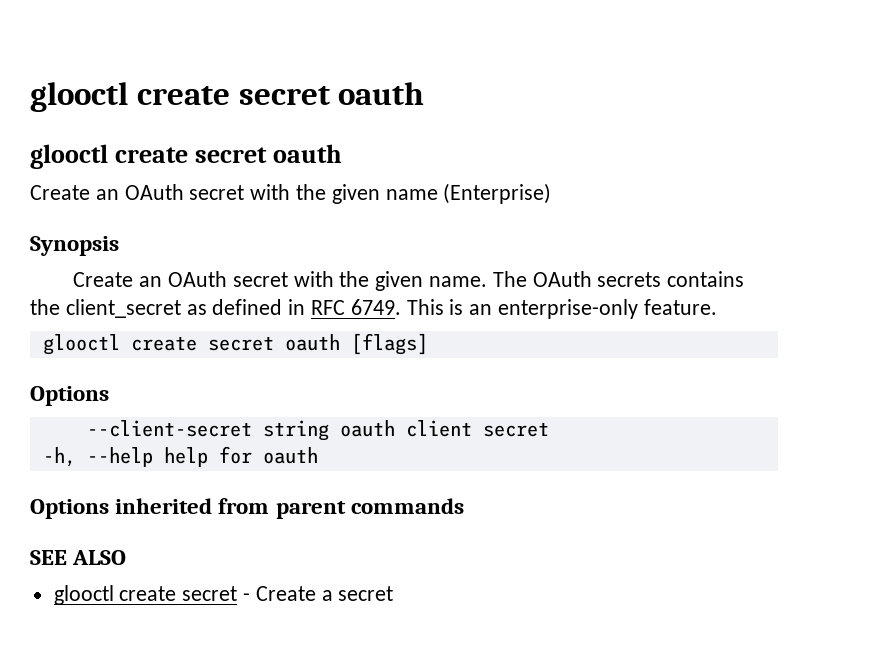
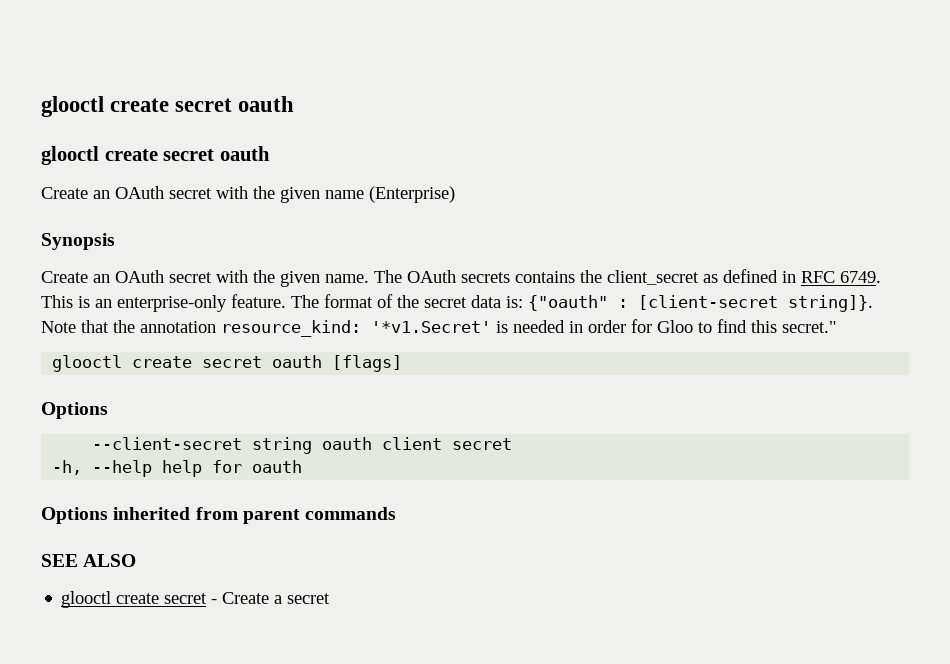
(717, 307) none -> [291,294,873,312] [41,319,837,337] The format of the secret data is: {"oauth" : [client-secret string]}. Note that the annotation resource_kind: '*v1.Secret' is needed in order for Gloo to find this secret."

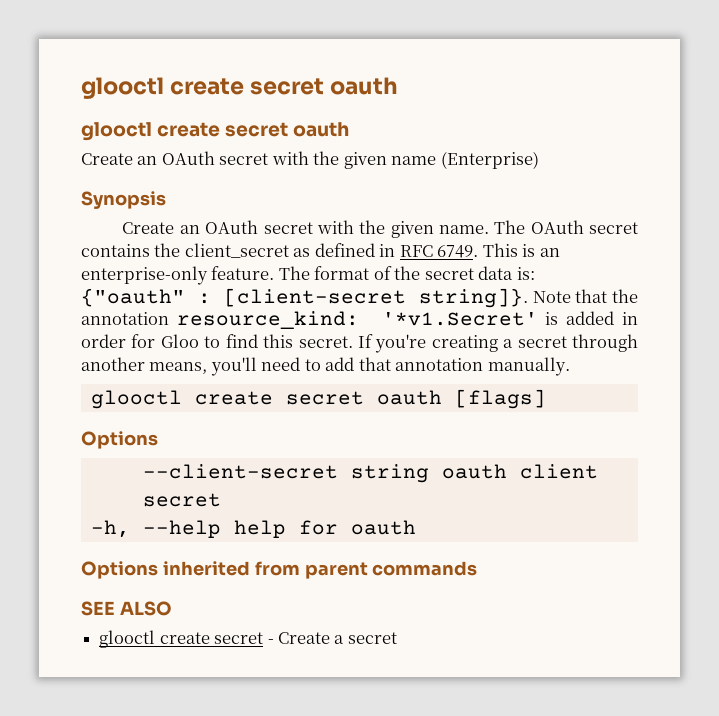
[461,272,510,283] secrets -> [589,222,639,234] secret
[513,320,565,333] needed -> [566,311,615,325] added
[782,321,837,333] secret." -> [298,334,638,353] [81,357,570,376] secret. If you're creating a secret through another means, you'll need to add that annotation manually.

